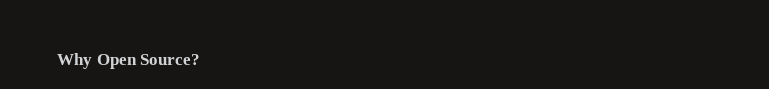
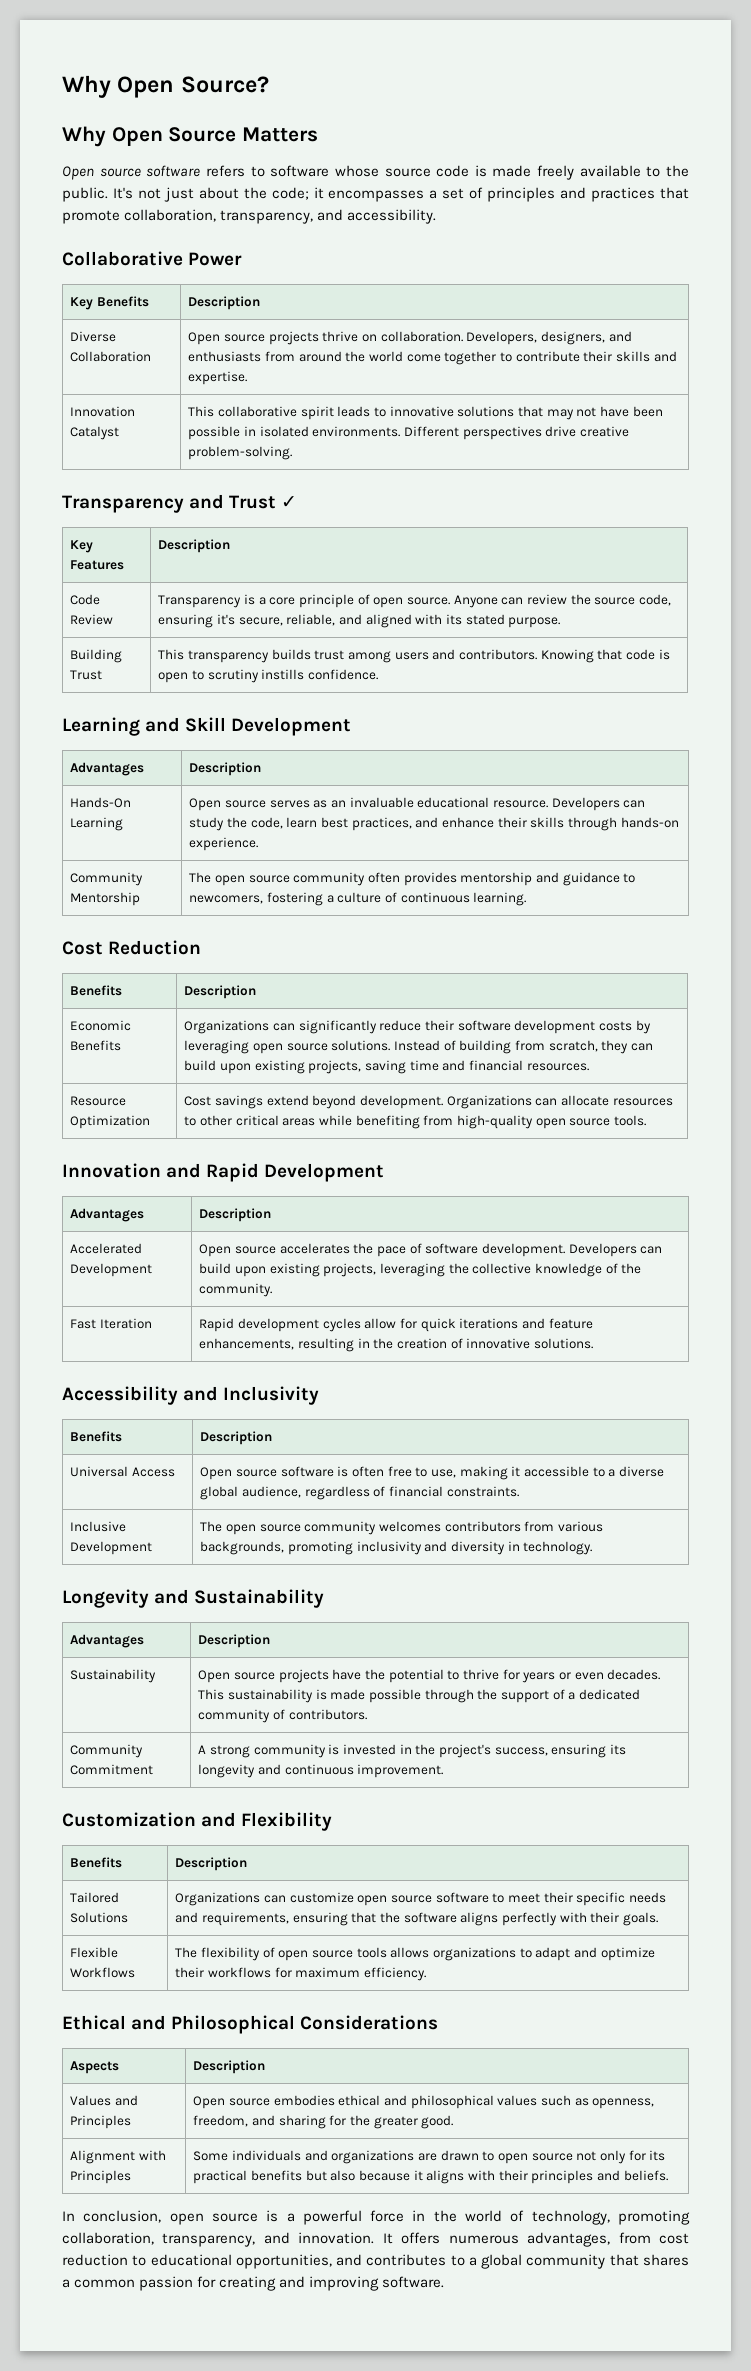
(201, 59) none -> [62,126,319,147] [62,165,689,180] [62,187,689,202] [62,209,437,224] [62,251,243,266] [70,296,150,310] [188,296,261,310] [70,331,117,342] [70,351,152,362] [188,331,632,345] [188,351,677,365] [188,371,248,385] [70,406,136,417] [70,426,120,440] [188,406,663,420] [188,426,630,440] [188,446,293,460] [62,494,298,513] [70,540,94,553] [70,560,125,570] [158,539,231,553] [70,594,101,605] [70,614,114,625] [158,594,671,608] [158,614,561,628] [70,649,123,663] [70,670,103,680] [158,649,670,663] [158,669,379,683] [62,717,352,736] [70,762,145,776] [189,762,262,776] [70,797,132,808] [70,817,124,831] [189,797,646,811] [189,817,679,831] [189,837,259,851] [70,872,144,886] [70,892,141,906] [189,872,636,886] [189,892,527,906] [62,940,202,955] [70,985,123,996] [184,985,257,999] [70,1020,132,1031] [70,1040,122,1051] [184,1020,651,1034] [184,1040,653,1054] [184,1060,589,1074] [70,1096,127,1106] [70,1115,151,1129] [184,1095,673,1109] [184,1115,646,1129] [62,1163,385,1182] [70,1208,145,1222] [199,1208,272,1222] [70,1243,143,1254] [70,1263,153,1277] [199,1243,663,1257] [199,1263,642,1277] [199,1283,273,1297] [70,1318,153,1329] [199,1318,593,1332] [199,1338,594,1352] [62,1386,320,1405] [70,1431,123,1442] [200,1431,273,1445] [70,1466,176,1477] [200,1466,664,1480] [200,1486,519,1500] [70,1521,127,1532] [70,1541,153,1555] [200,1521,604,1535] [200,1541,593,1555] [62,1589,325,1608] [70,1634,145,1648] [198,1634,271,1648] [70,1669,157,1683] [198,1669,661,1683] [198,1689,640,1703] [198,1709,367,1723] [70,1744,144,1758] [70,1764,154,1775] [198,1744,626,1758] [198,1764,444,1778] [62,1812,333,1831] [70,1857,123,1868] [175,1857,248,1871] [70,1892,120,1903] [70,1912,129,1923] [175,1892,666,1906] [175,1912,658,1926] [70,1947,119,1958] [70,1967,136,1978] [175,1947,655,1961] [175,1967,427,1981] [62,2015,439,2034] [70,2061,120,2074] [193,2060,266,2074] [70,2095,139,2106] [70,2115,132,2129] [193,2095,655,2109] [193,2115,454,2129] [70,2150,167,2164] [70,2170,132,2184] [193,2150,666,2164] [193,2170,668,2184] [62,2210,691,2225] [62,2232,690,2247] [62,2254,689,2269] [62,2276,445,2291] // Why Open Source Matters // Open source software refers to software whose source code is made freely available to the public. It's not just about the code; it encompasses a set of principles and practices that promote collaboration, transparency, and accessibility. // Collaborative Power // Key Benefits | Description // Diverse Collaboration | Open source projects thrive on collaboration. Developers, designers, and enthusiasts from around the world come together to contribute their skills and expertise. // Innovation Catalyst | This collaborative spirit leads to innovative solutions that may not have been possible in isolated environments. Different perspectives drive creative problem-solving. // Transparency and Trust ✓ // Key Features | Description // Code Review | Transparency is a core principle of open source. Anyone can review the source code, ensuring it's secure, reliable, and aligned with its stated purpose. // Building Trust | This transparency builds trust among users and contributors. Knowing that code is open to scrutiny instills confidence. // Learning and Skill Development // Advantages | Description // Hands-On Learning | Open source serves as an invaluable educational resource. Developers can study the code, learn best practices, and enhance their skills through hands-on experience. // Community Mentorship | The open source community often provides mentorship and guidance to newcomers, fostering a culture of continuous learning. // Cost Reduction // Benefits | Description // Economic Benefits | Organizations can significantly reduce their software development costs by leveraging open source solutions. Instead of building from scratch, they can build upon existing projects, saving time and financial resources. // Resource Optimization | Cost savings extend beyond development. Organizations can allocate resources to other critical areas while benefiting from high-quality open source tools. // Innovation and Rapid Development // Advantages | Description // Accelerated Development | Open source accelerates the pace of software development. Developers can build upon existing projects, leveraging the collective knowledge of the community. // Fast Iteration | Rapid development cycles allow for quick iterations and feature enhancements, resulting in the creation of innovative solutions. // Accessibility and Inclusivity // Benefits | Description // Universal Access | Open source software is often free to use, making it accessible to a diverse global audience, regardless of financial constraints. // Inclusive Development | The open source community welcomes contributors from various backgrounds, promoting inclusivity and diversity in technology. // Longevity and Sustainability // Advantages | Description // Sustainability | Open source projects have the potential to thrive for years or even decades. This sustainability is made possible through the support of a dedicated community of contributors. // Community Commitment | A strong community is invested in the project's success, ensuring its longevity and continuous improvement. // Customization and Flexibility // Benefits | Description // Tailored Solutions | Organizations can customize open source software to meet their specific needs and requirements, ensuring that the software aligns perfectly with their goals. // Flexible Workflows | The flexibility of open source tools allows organizations to adapt and optimize their workflows for maximum efficiency. // Ethical and Philosophical Considerations // Aspects | Description // Values and Principles | Open source embodies ethical and philosophical values such as openness, freedom, and sharing for the greater good. // Alignment with Principles | Some individuals and organizations are drawn to open source not only for its practical benefits but also because it aligns with their principles and beliefs. // In conclusion, open source is a powerful force in the world of technology, promoting collaboration, transparency, and innovation. It offers numerous advantages, from cost reduction to educational opportunities, and contributes to a global community that shares a common passion for creating and improving software.

